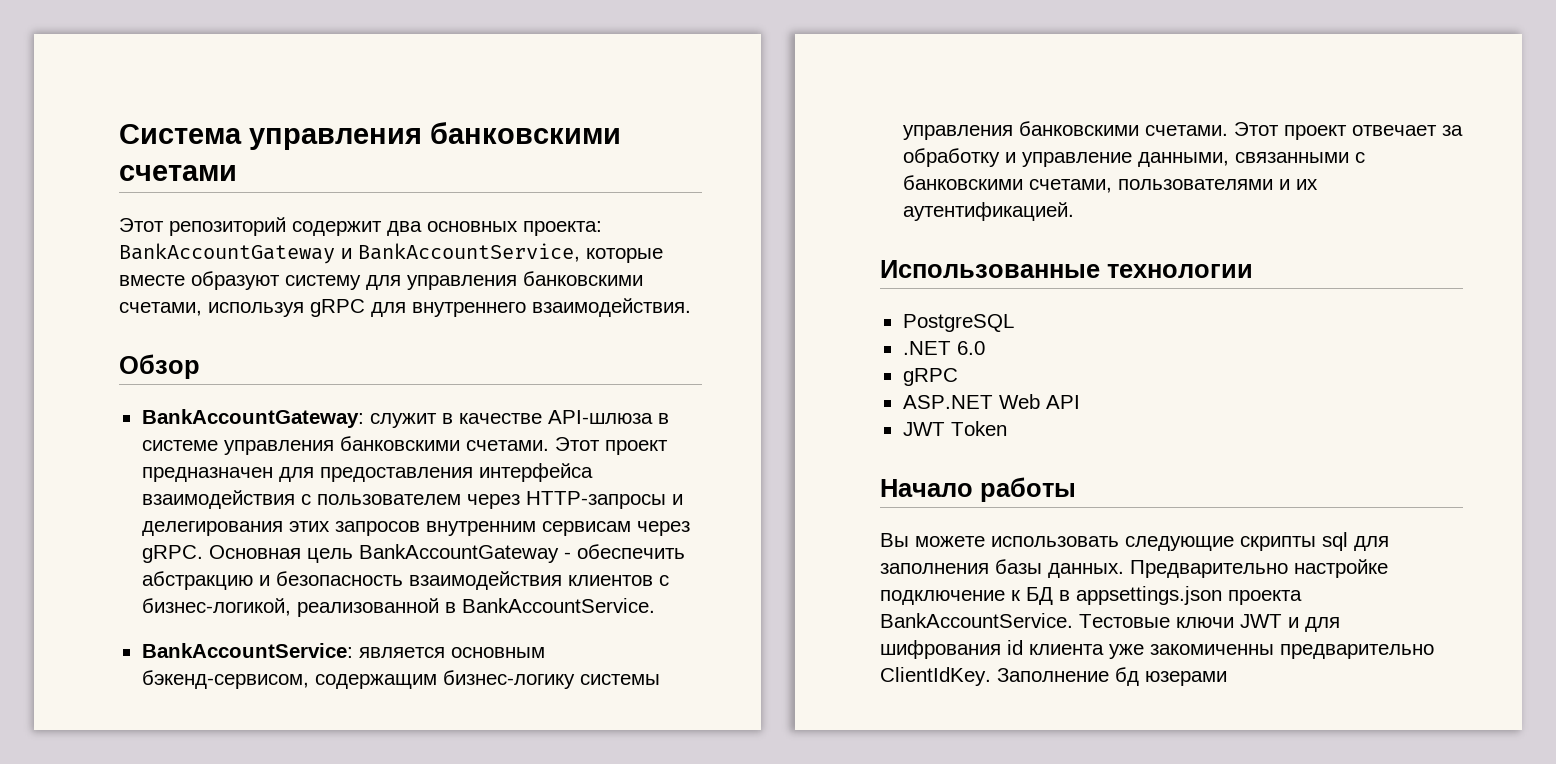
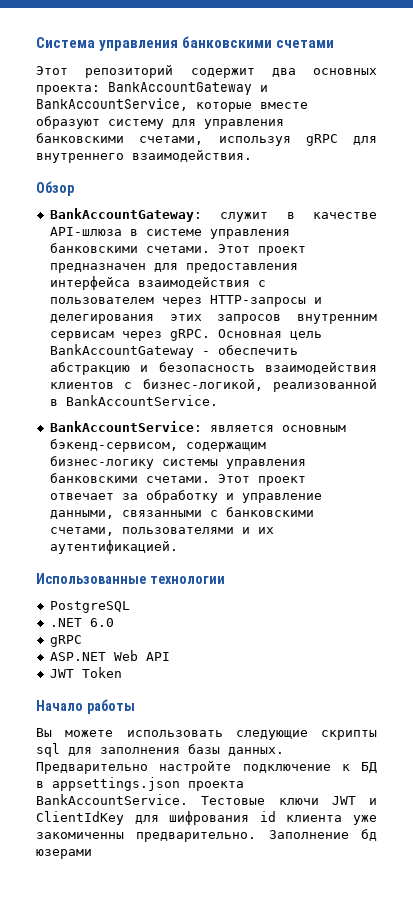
[1294,559,1388,578] настройке -> [159,761,232,774] настройте
(1299, 622) none -> [36,811,124,825] ClientIdKey
[1280,644,1434,659] [880,667,991,686] предварительно ClientIdKey. -> [136,832,257,842] предварительно.

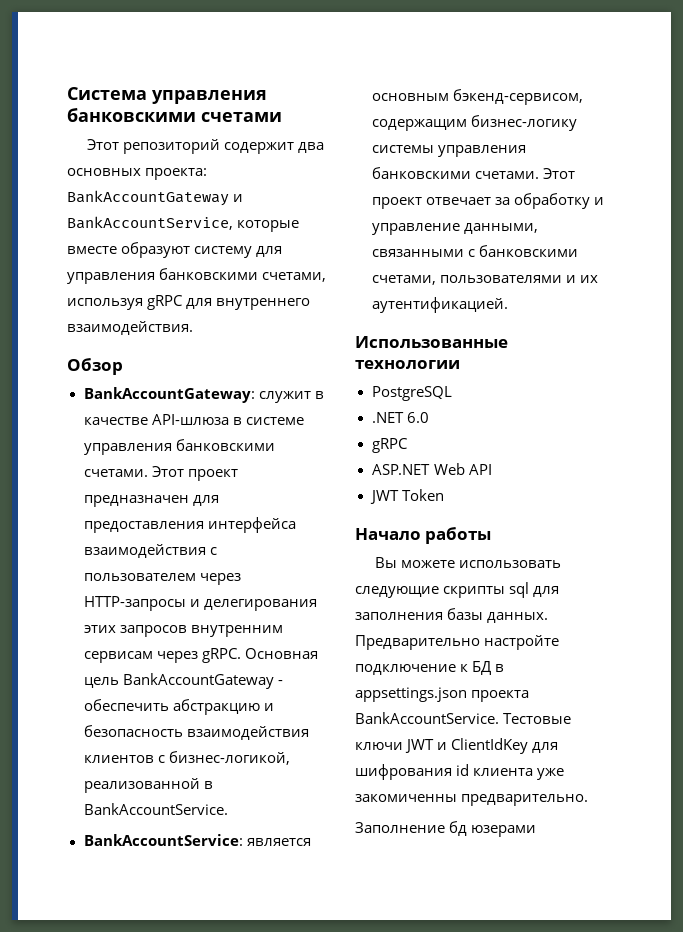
(257, 837) none -> (589, 800) //

